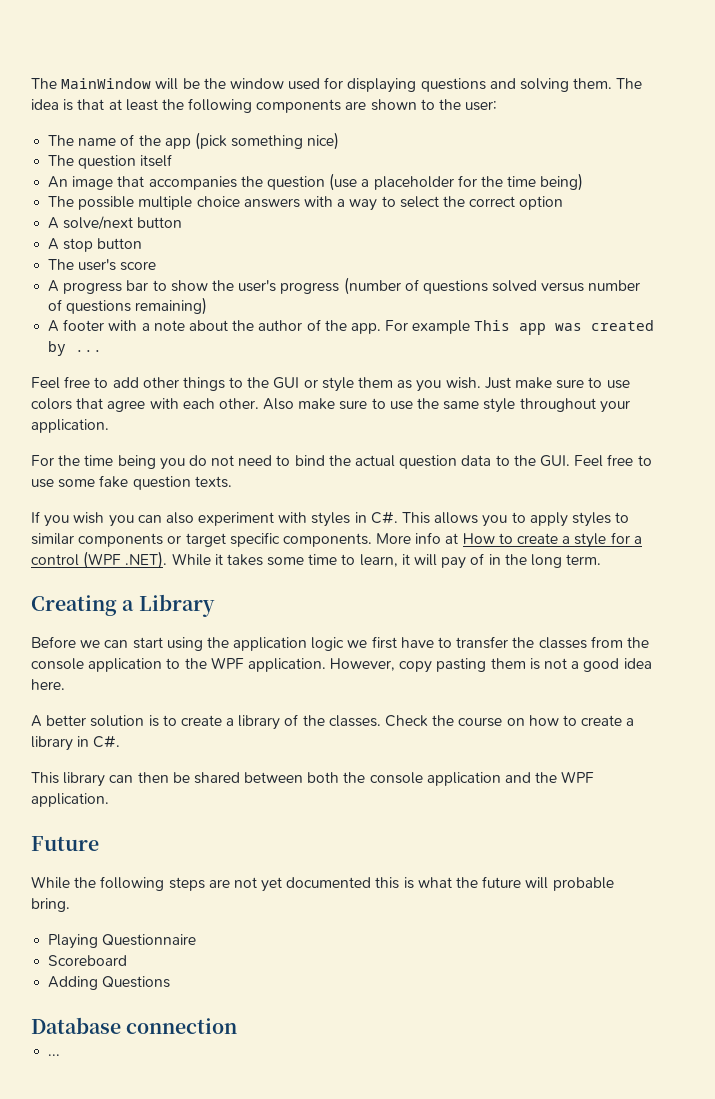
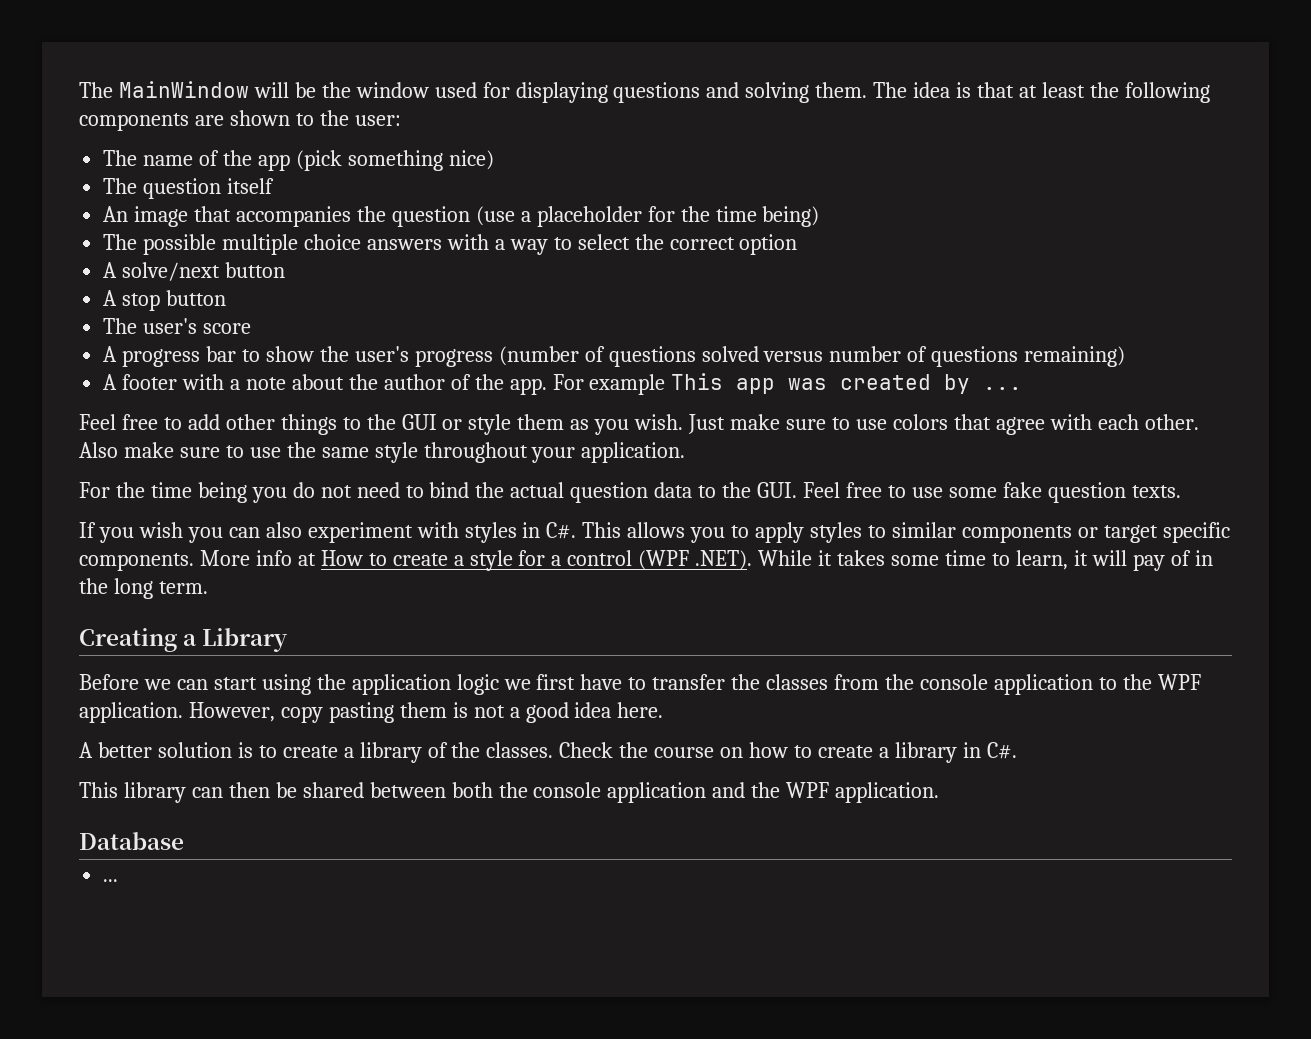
[31,836,99,851] [31,876,614,892] [31,898,70,912] [48,934,197,949] [48,955,128,966] [48,976,171,990] // Future // While the following steps are not yet documented this is what the future will probable bring. // Playing Questionnaire // Scoreboard // Adding Questions -> (940, 792) none
[126,1018,238,1034] connection -> (184, 841) none

